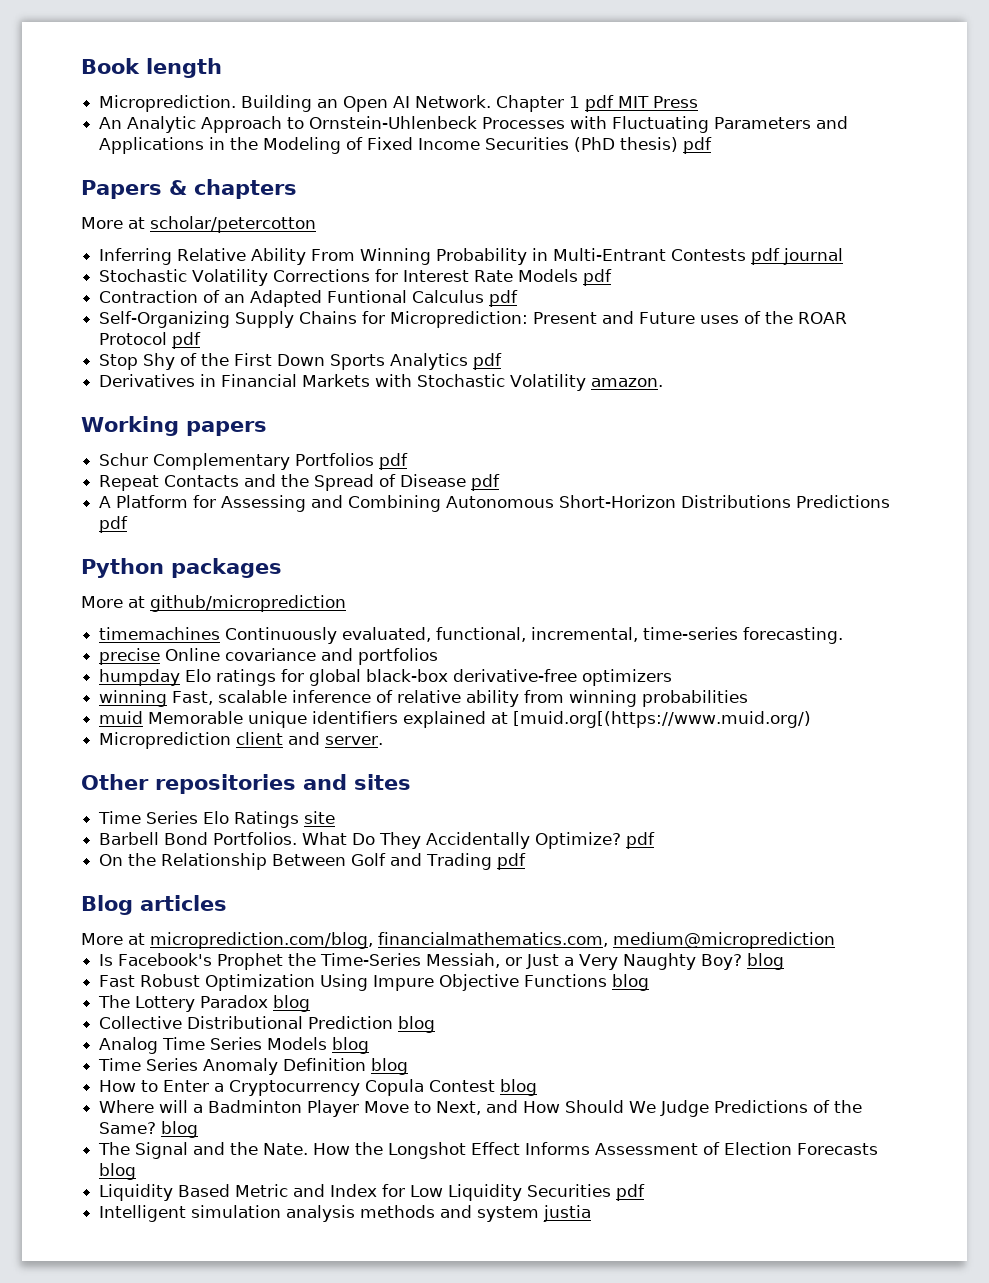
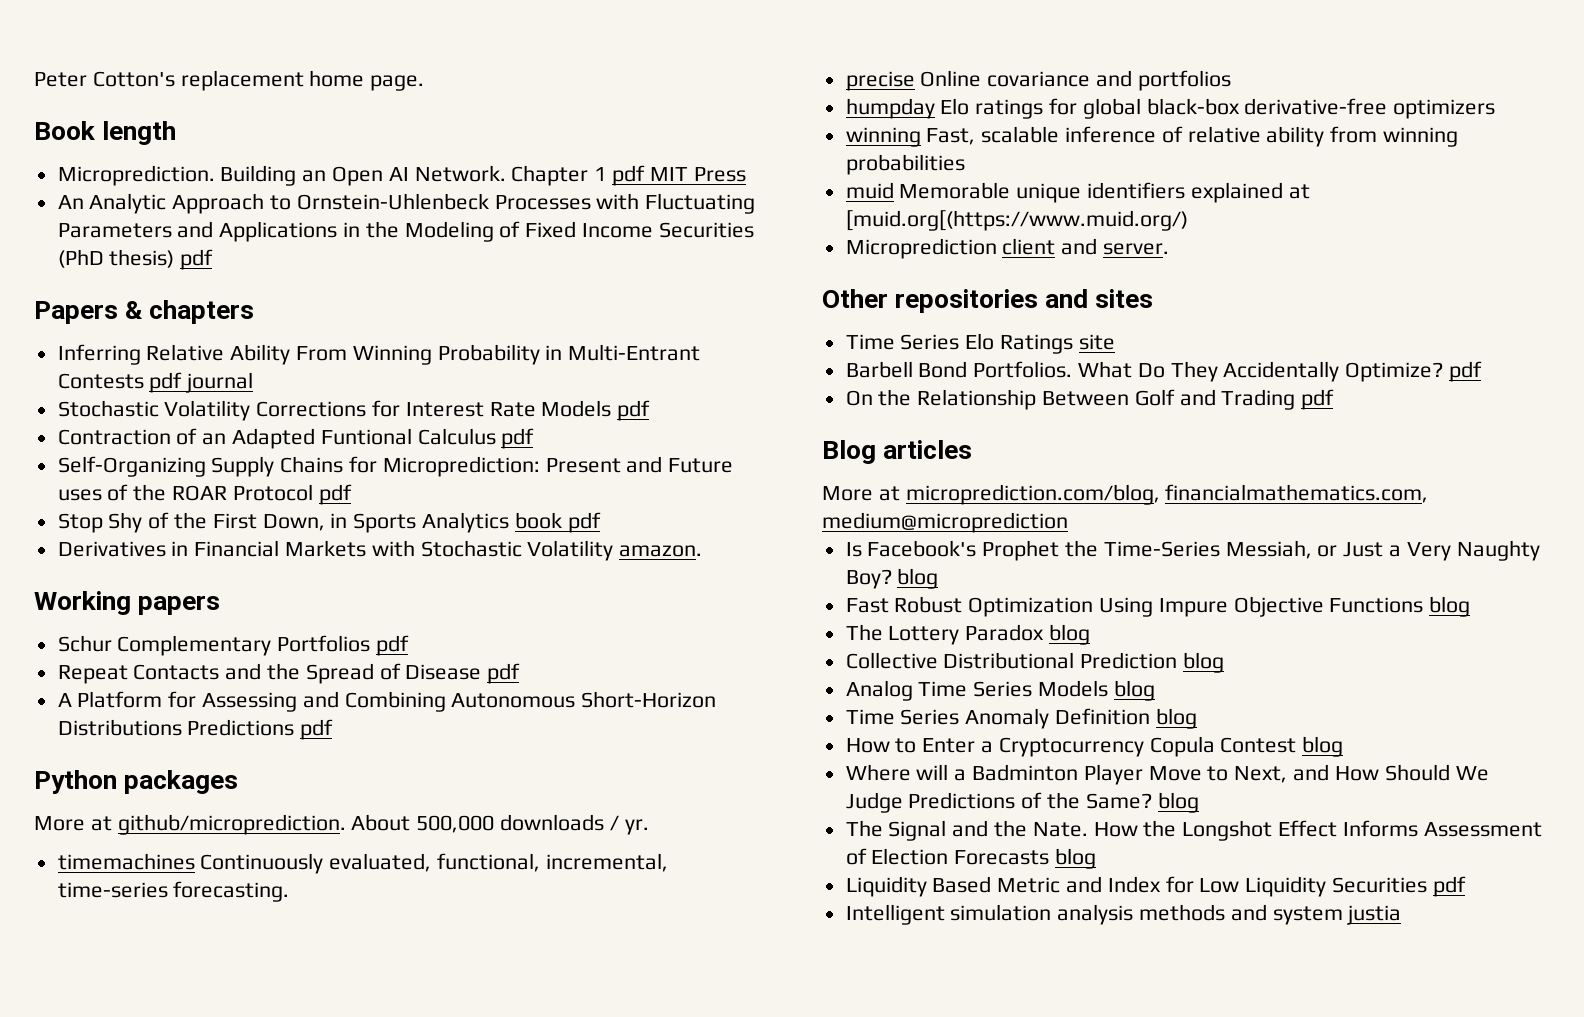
(81, 66) none -> [34,70,425,91] Peter Cotton's replacement home page. //
[81,216,316,233] // More at scholar/petercotton -> (255, 312) none
[277,354,326,366] Down -> [262,513,348,531] Down, in
(469, 361) none -> [514,512,562,529] book
[150,595,346,612] github/microprediction -> [117,814,649,835] github/microprediction. About 500,000 downloads / yr.

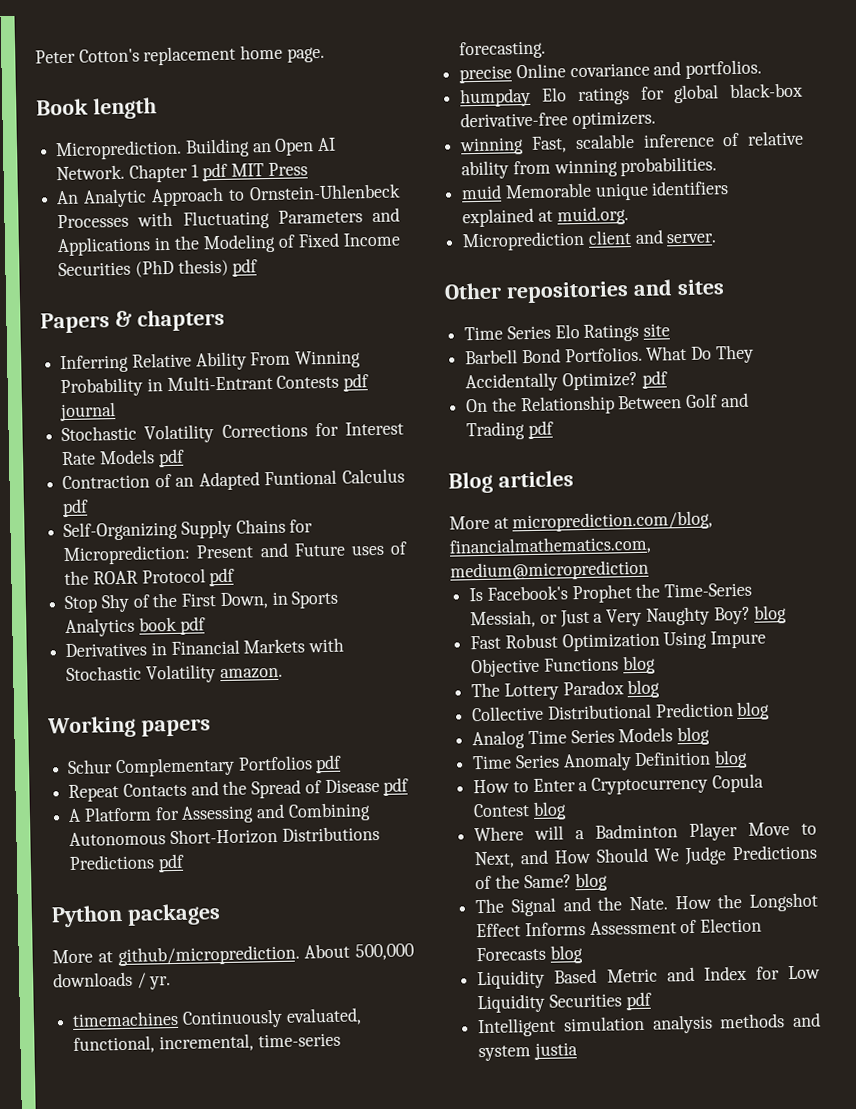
[1137,70,1231,91] portfolios -> [685,59,763,79] portfolios.
[1393,99,1496,119] optimizers -> [571,110,656,130] optimizers.
[845,154,965,175] probabilities -> [620,156,718,177] probabilities.
[845,210,1188,231] [muid.org[(https://www.muid.org/) -> [556,206,629,226] muid.org.

